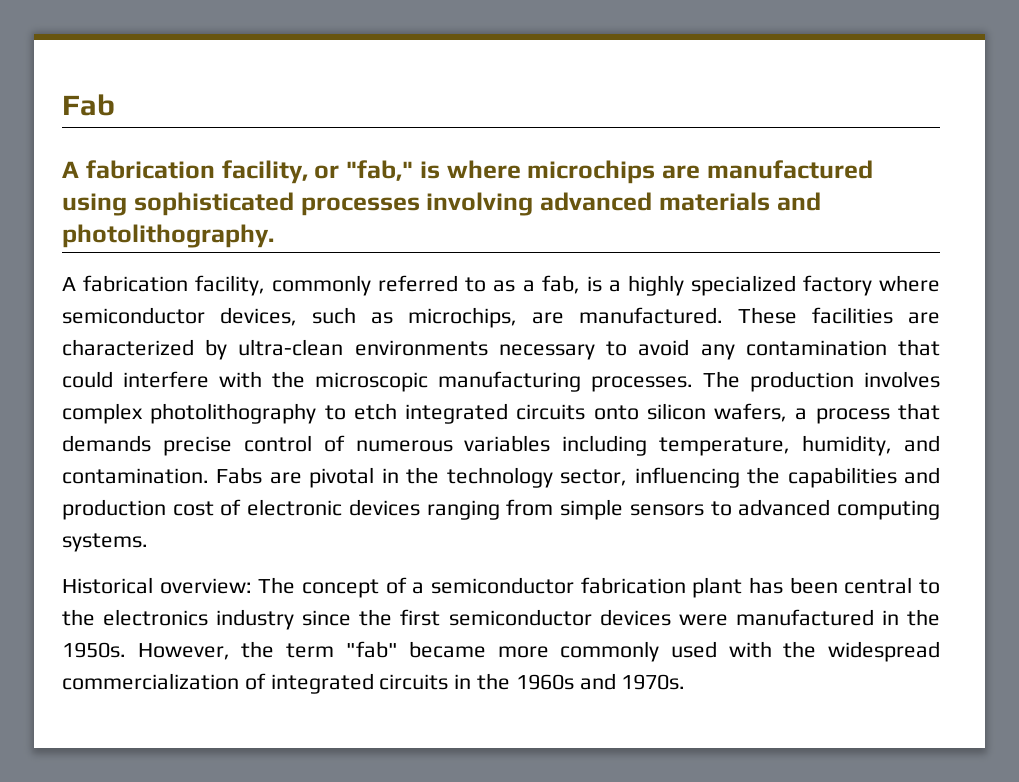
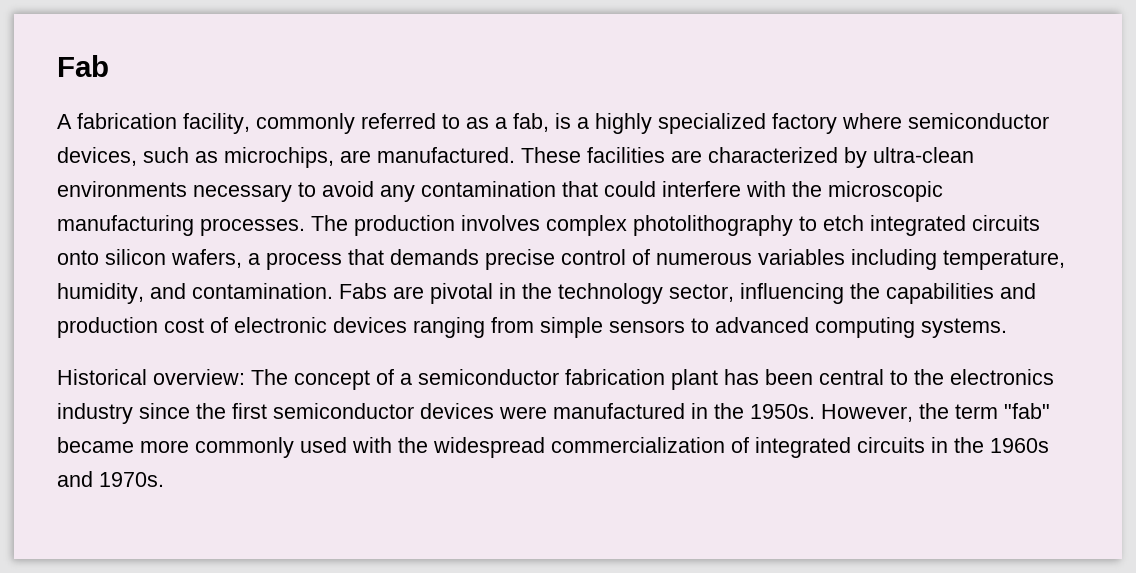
[62,160,873,184] [62,192,821,216] [62,224,274,248] // A fabrication facility, or "fab," is where microchips are manufactured using sophisticated processes involving advanced materials and photolithography. -> (109, 66) none

